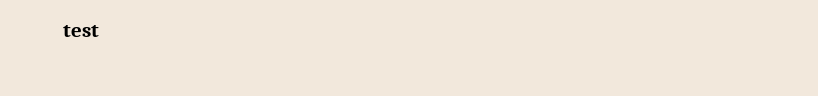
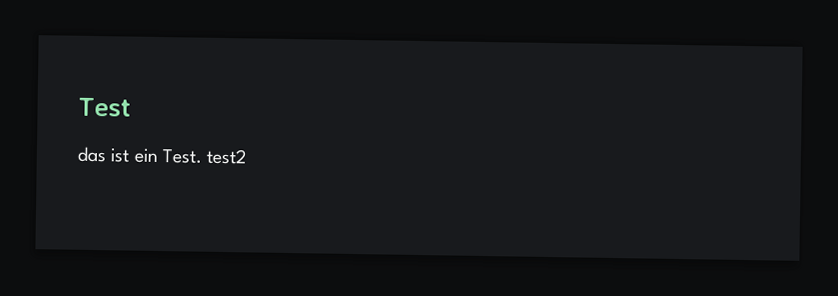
[63,25,99,37] test -> [78,97,131,117] [77,146,248,165] Test // das ist ein Test. test2

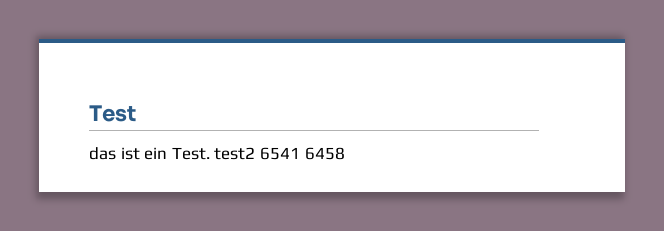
(248, 156) none -> [259,147,345,160] 6541 6458

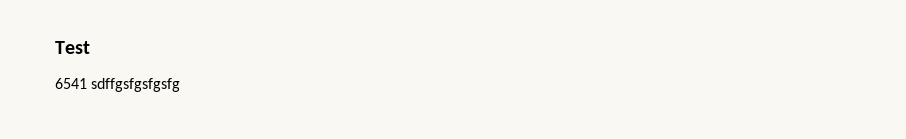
[89,147,345,160] das ist ein Test. test2 6541 6458 -> [55,78,181,92] 6541 sdffgsfgsfgsfg

